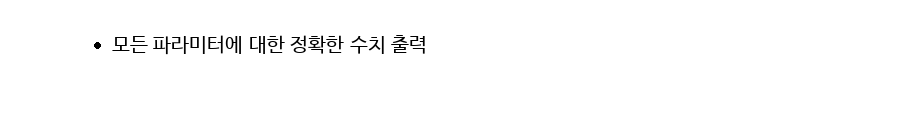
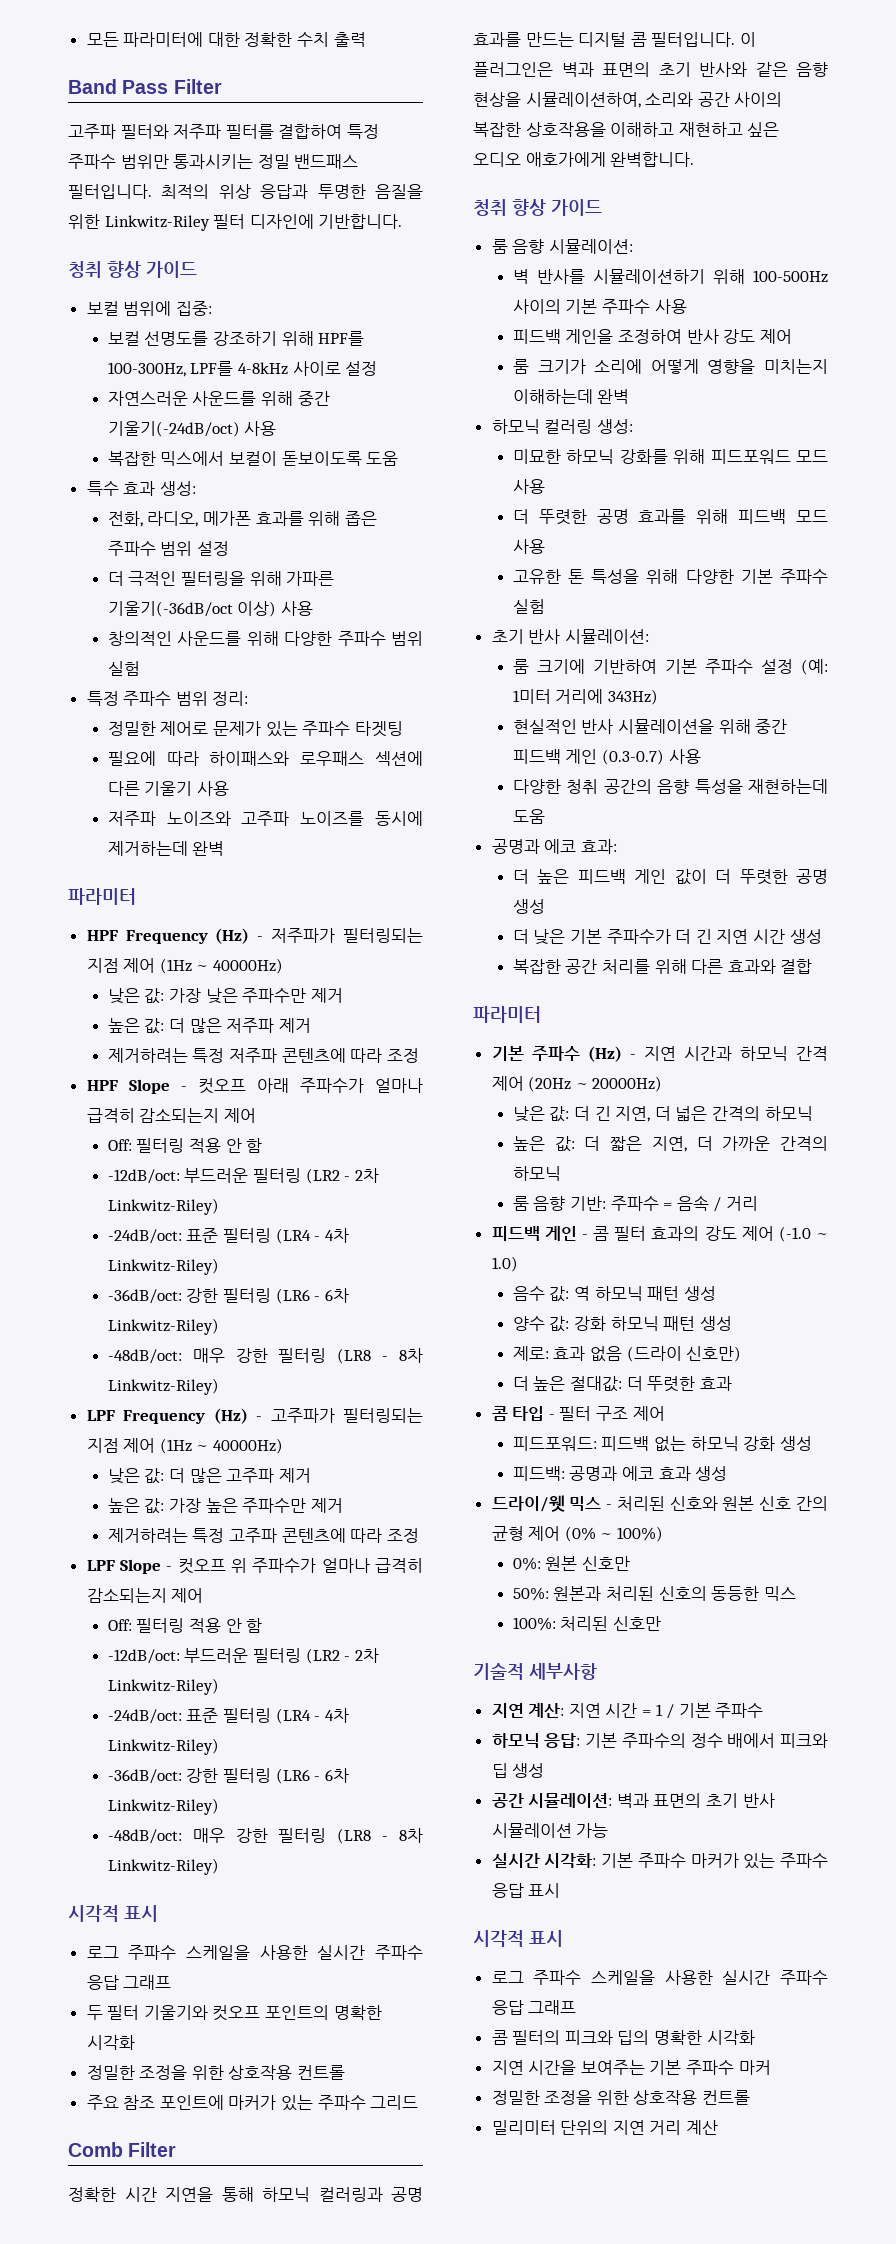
(427, 44) none -> [68,79,222,94] [68,124,379,139] [68,154,359,169] [68,184,423,199] [68,214,403,231] [68,261,197,278] [86,301,212,316] [107,331,365,346] [107,361,378,377] [107,391,330,406] [107,421,277,437] [107,451,399,466] [86,481,196,496] [107,511,377,527] [107,541,230,556] [107,571,335,586] [107,601,314,617] [107,631,423,646] [107,661,140,676] [86,691,249,706] [107,721,403,737] [107,751,423,766] [107,781,230,796] [107,811,423,826] [107,841,225,856] [68,888,136,905] [86,928,424,944] [86,958,284,974] [107,988,343,1004] [107,1018,311,1034] [107,1048,419,1063] [86,1078,423,1094] [86,1108,256,1123] [107,1138,263,1153] [107,1168,379,1184] [107,1198,219,1215] [107,1228,349,1244] [107,1258,219,1275] [107,1288,349,1304] [107,1318,219,1335] [107,1348,423,1364] [107,1378,219,1395] [86,1408,424,1424] [86,1438,284,1454] [107,1468,311,1484] [107,1498,343,1514] [107,1528,419,1543] [86,1558,423,1574] [86,1588,204,1603] [107,1618,263,1633] [107,1648,379,1664] [107,1678,219,1695] [107,1708,349,1724] [107,1738,219,1755] [107,1768,349,1784] [107,1798,219,1815] [107,1828,423,1844] [107,1858,219,1875] [68,1905,158,1922] [86,1945,423,1960] [86,1975,172,1990] [86,2005,382,2021] [86,2035,135,2050] [86,2065,346,2080] [86,2095,419,2111] [68,2142,177,2157] [68,2187,423,2202] [473,32,756,47] [473,62,828,77] [473,92,783,108] [473,122,780,137] [473,152,695,167] [473,199,602,216] [491,239,633,254] [512,269,828,284] [512,299,687,314] [512,329,792,344] [512,359,828,374] [512,389,630,404] [491,419,633,434] [512,449,828,464] [512,479,545,494] [512,509,828,525] [512,539,545,554] [512,569,828,584] [512,599,545,614] [491,629,649,644] [512,659,828,675] [512,689,659,705] [512,719,788,734] [512,749,701,765] [512,779,828,794] [512,809,545,824] [491,839,617,854] [512,869,828,885] [512,899,545,914] [512,929,822,945] [512,959,813,974] [473,1006,541,1023] [491,1046,828,1062] [491,1076,663,1092] [512,1106,813,1122] [512,1136,828,1152] [512,1166,561,1181] [512,1195,758,1212] [491,1226,828,1242] [491,1256,518,1272] [512,1286,716,1302] [512,1316,732,1332] [512,1346,742,1362] [512,1376,732,1392] [491,1406,665,1421] [512,1436,812,1452] [512,1466,728,1481] [491,1495,828,1512] [491,1526,664,1542] [512,1556,631,1571] [512,1586,796,1601] [512,1616,662,1631] [473,1663,597,1680] [491,1703,764,1719] [491,1733,828,1748] [491,1763,545,1778] [491,1793,775,1808] [491,1823,609,1838] [491,1853,828,1869] [491,1883,561,1898] [473,1930,563,1947] [491,1970,828,1985] [491,2000,577,2015] [491,2030,755,2045] [491,2060,771,2075] [491,2090,751,2105] [491,2120,719,2135] // Band Pass Filter // 고주파 필터와 저주파 필터를 결합하여 특정 주파수 범위만 통과시키는 정밀 밴드패스 필터입니다. 최적의 위상 응답과 투명한 음질을 위한 Linkwitz-Riley 필터 디자인에 기반합니다. // 청취 향상 가이드 // 보컬 범위에 집중: // 보컬 선명도를 강조하기 위해 HPF를 100-300Hz, LPF를 4-8kHz 사이로 설정 // 자연스러운 사운드를 위해 중간 기울기(-24dB/oct) 사용 // 복잡한 믹스에서 보컬이 돋보이도록 도움 // 특수 효과 생성: // 전화, 라디오, 메가폰 효과를 위해 좁은 주파수 범위 설정 // 더 극적인 필터링을 위해 가파른 기울기(-36dB/oct 이상) 사용 // 창의적인 사운드를 위해 다양한 주파수 범위 실험 // 특정 주파수 범위 정리: // 정밀한 제어로 문제가 있는 주파수 타겟팅 // 필요에 따라 하이패스와 로우패스 섹션에 다른 기울기 사용 // 저주파 노이즈와 고주파 노이즈를 동시에 제거하는데 완벽 // 파라미터 // HPF Frequency (Hz) - 저주파가 필터링되는 지점 제어 (1Hz ~ 40000Hz) // 낮은 값: 가장 낮은 주파수만 제거 // 높은 값: 더 많은 저주파 제거 // 제거하려는 특정 저주파 콘텐츠에 따라 조정 // HPF Slope - 컷오프 아래 주파수가 얼마나 급격히 감소되는지 제어 // Off: 필터링 적용 안 함 // -12dB/oct: 부드러운 필터링 (LR2 - 2차 Linkwitz-Riley) // -24dB/oct: 표준 필터링 (LR4 - 4차 Linkwitz-Riley) // -36dB/oct: 강한 필터링 (LR6 - 6차 Linkwitz-Riley) // -48dB/oct: 매우 강한 필터링 (LR8 - 8차 Linkwitz-Riley) // LPF Frequency (Hz) - 고주파가 필터링되는 지점 제어 (1Hz ~ 40000Hz) // 낮은 값: 더 많은 고주파 제거 // 높은 값: 가장 높은 주파수만 제거 // 제거하려는 특정 고주파 콘텐츠에 따라 조정 // LPF Slope - 컷오프 위 주파수가 얼마나 급격히 감소되는지 제어 // Off: 필터링 적용 안 함 // -12dB/oct: 부드러운 필터링 (LR2 - 2차 Linkwitz-Riley) // -24dB/oct: 표준 필터링 (LR4 - 4차 Linkwitz-Riley) // -36dB/oct: 강한 필터링 (LR6 - 6차 Linkwitz-Riley) // -48dB/oct: 매우 강한 필터링 (LR8 - 8차 Linkwitz-Riley) // 시각적 표시 // 로그 주파수 스케일을 사용한 실시간 주파수 응답 그래프 // 두 필터 기울기와 컷오프 포인트의 명확한 시각화 // 정밀한 조정을 위한 상호작용 컨트롤 // 주요 참조 포인트에 마커가 있는 주파수 그리드 // Comb Filter // 정확한 시간 지연을 통해 하모닉 컬러링과 공명 효과를 만드는 디지털 콤 필터입니다. 이 플러그인은 벽과 표면의 초기 반사와 같은 음향 현상을 시뮬레이션하여, 소리와 공간 사이의 복잡한 상호작용을 이해하고 재현하고 싶은 오디오 애호가에게 완벽합니다. // 청취 향상 가이드 // 룸 음향 시뮬레이션: // 벽 반사를 시뮬레이션하기 위해 100-500Hz 사이의 기본 주파수 사용 // 피드백 게인을 조정하여 반사 강도 제어 // 룸 크기가 소리에 어떻게 영향을 미치는지 이해하는데 완벽 // 하모닉 컬러링 생성: // 미묘한 하모닉 강화를 위해 피드포워드 모드 사용 // 더 뚜렷한 공명 효과를 위해 피드백 모드 사용 // 고유한 톤 특성을 위해 다양한 기본 주파수 실험 // 초기 반사 시뮬레이션: // 룸 크기에 기반하여 기본 주파수 설정 (예: 1미터 거리에 343Hz) // 현실적인 반사 시뮬레이션을 위해 중간 피드백 게인 (0.3-0.7) 사용 // 다양한 청취 공간의 음향 특성을 재현하는데 도움 // 공명과 에코 효과: // 더 높은 피드백 게인 값이 더 뚜렷한 공명 생성 // 더 낮은 기본 주파수가 더 긴 지연 시간 생성 // 복잡한 공간 처리를 위해 다른 효과와 결합 // 파라미터 // 기본 주파수 (Hz) - 지연 시간과 하모닉 간격 제어 (20Hz ~ 20000Hz) // 낮은 값: 더 긴 지연, 더 넓은 간격의 하모닉 // 높은 값: 더 짧은 지연, 더 가까운 간격의 하모닉 // 룸 음향 기반: 주파수 = 음속 / 거리 // 피드백 게인 - 콤 필터 효과의 강도 제어 (-1.0 ~ 1.0) // 음수 값: 역 하모닉 패턴 생성 // 양수 값: 강화 하모닉 패턴 생성 // 제로: 효과 없음 (드라이 신호만) // 더 높은 절대값: 더 뚜렷한 효과 // 콤 타입 - 필터 구조 제어 // 피드포워드: 피드백 없는 하모닉 강화 생성 // 피드백: 공명과 에코 효과 생성 // 드라이/웻 믹스 - 처리된 신호와 원본 신호 간의 균형 제어 (0% ~ 100%) // 0%: 원본 신호만 // 50%: 원본과 처리된 신호의 동등한 믹스 // 100%: 처리된 신호만 // 기술적 세부사항 // 지연 계산: 지연 시간 = 1 / 기본 주파수 // 하모닉 응답: 기본 주파수의 정수 배에서 피크와 딥 생성 // 공간 시뮬레이션: 벽과 표면의 초기 반사 시뮬레이션 가능 // 실시간 시각화: 기본 주파수 마커가 있는 주파수 응답 표시 // 시각적 표시 // 로그 주파수 스케일을 사용한 실시간 주파수 응답 그래프 // 콤 필터의 피크와 딥의 명확한 시각화 // 지연 시간을 보여주는 기본 주파수 마커 // 정밀한 조정을 위한 상호작용 컨트롤 // 밀리미터 단위의 지연 거리 계산

